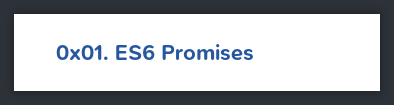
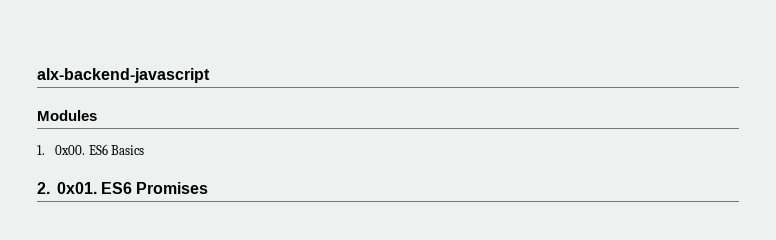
(56, 52) none -> [37,68,210,83] [37,110,97,121] [37,144,145,155] [37,182,50,194] alx-backend-javascript // Modules // 1. 0x00. ES6 Basics // 2.

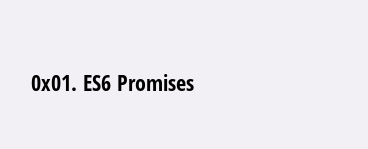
[37,68,210,83] [37,110,97,121] [37,144,145,155] [37,182,50,194] alx-backend-javascript // Modules // 1. 0x00. ES6 Basics // 2. -> (31, 83) none

